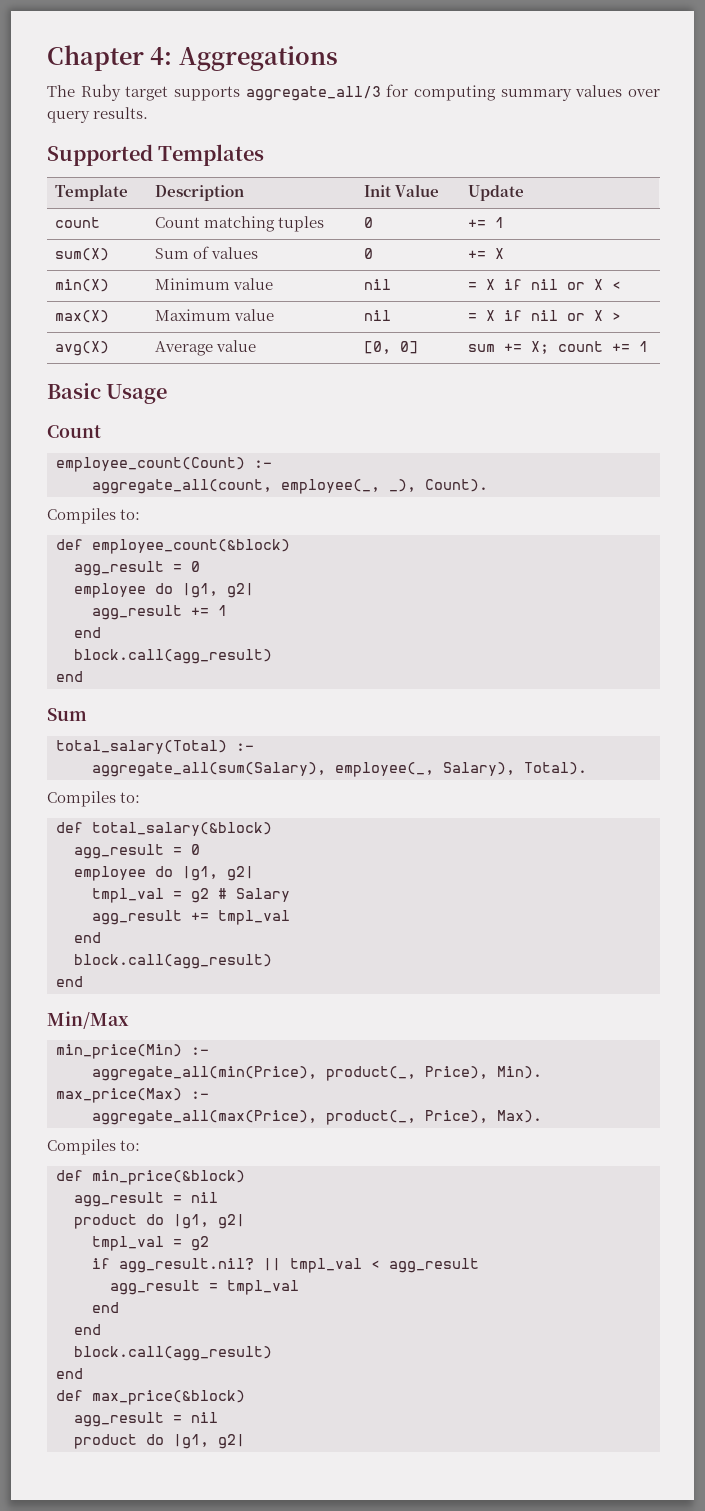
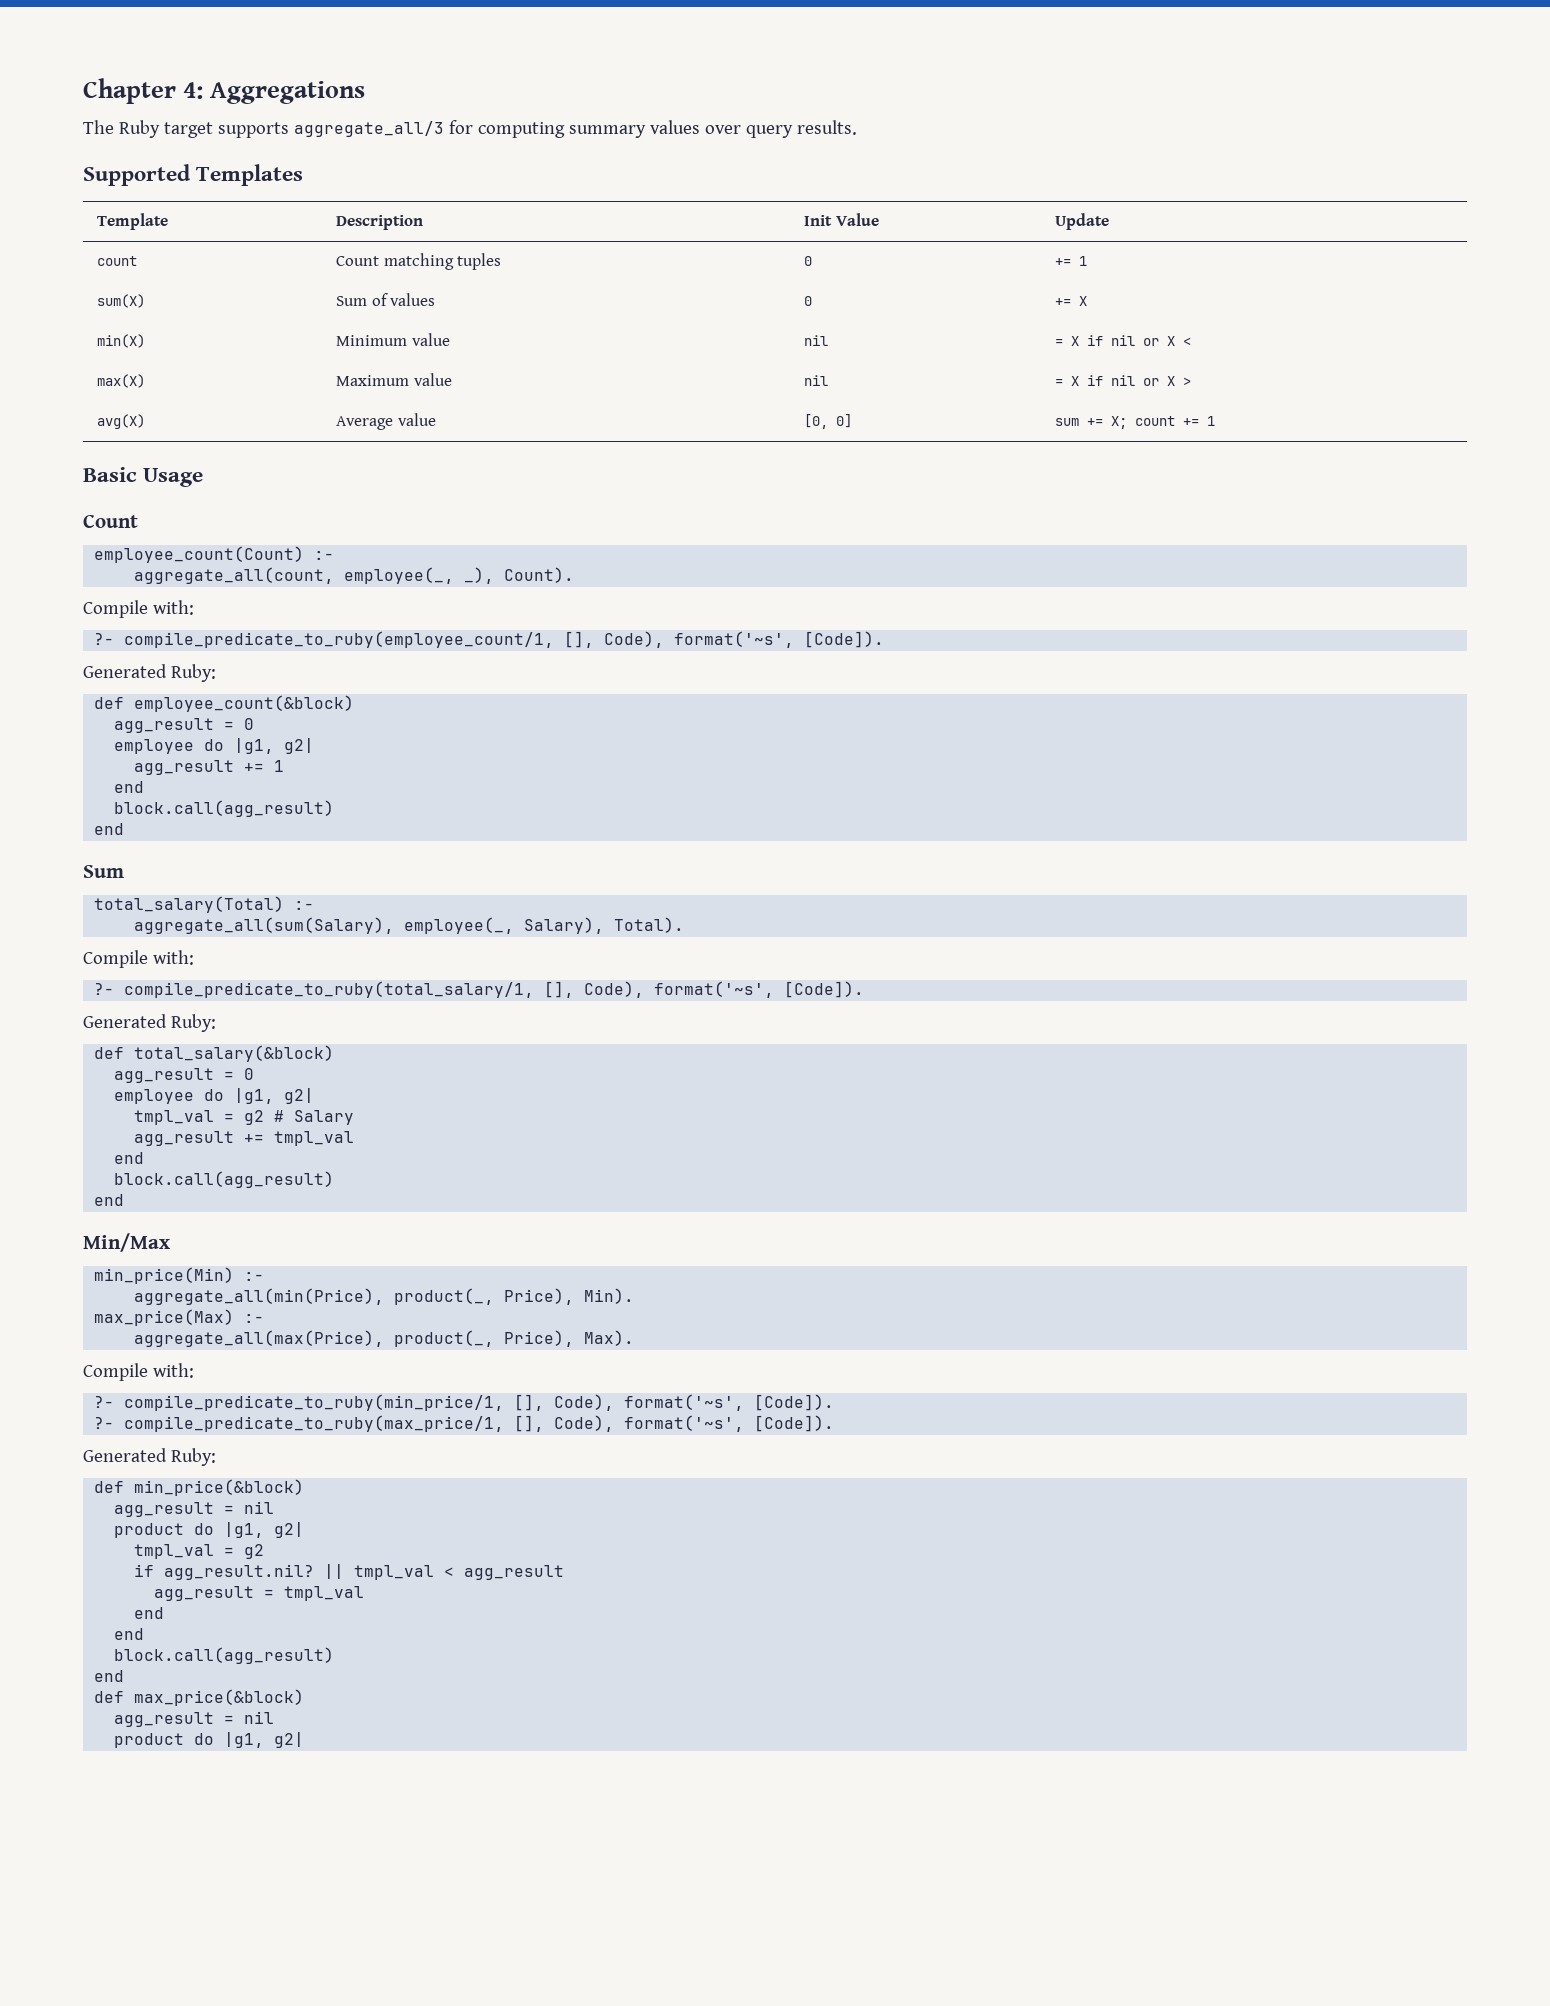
[47,508,141,524] Compiles to: -> [83,600,194,618] [94,631,885,648] [83,664,216,682] Compile with: // ?- compile_predicate_to_ruby(employee_count/1, [], Code), format('~s', [Code]). // Generated Ruby:
[47,791,141,807] Compiles to: -> [83,950,194,968] [94,981,865,998] [83,1014,216,1032] Compile with: // ?- compile_predicate_to_ruby(total_salary/1, [], Code), format('~s', [Code]). // Generated Ruby:
[47,1139,141,1155] Compiles to: -> [83,1363,194,1381] [94,1394,835,1411] [94,1415,835,1432] [83,1448,216,1466] Compile with: // ?- compile_predicate_to_ruby(min_price/1, [], Code), format('~s', [Code]). // ?- compile_predicate_to_ruby(max_price/1, [], Code), format('~s', [Code]). // Generated Ruby:

